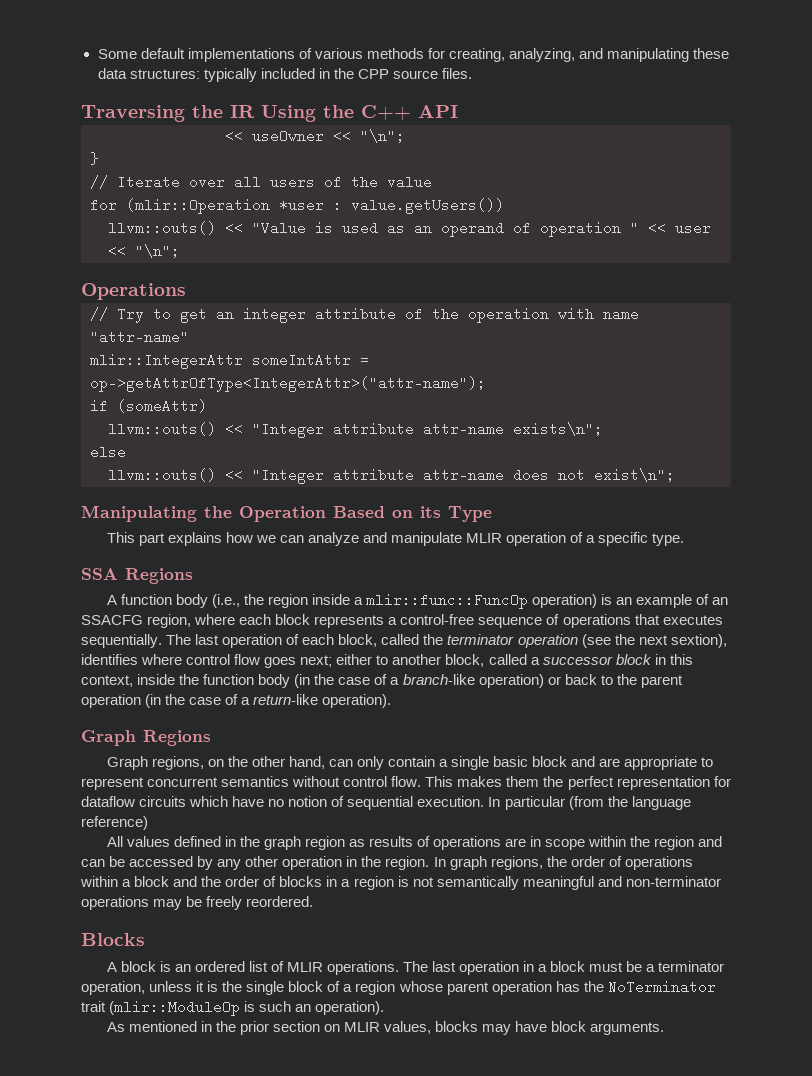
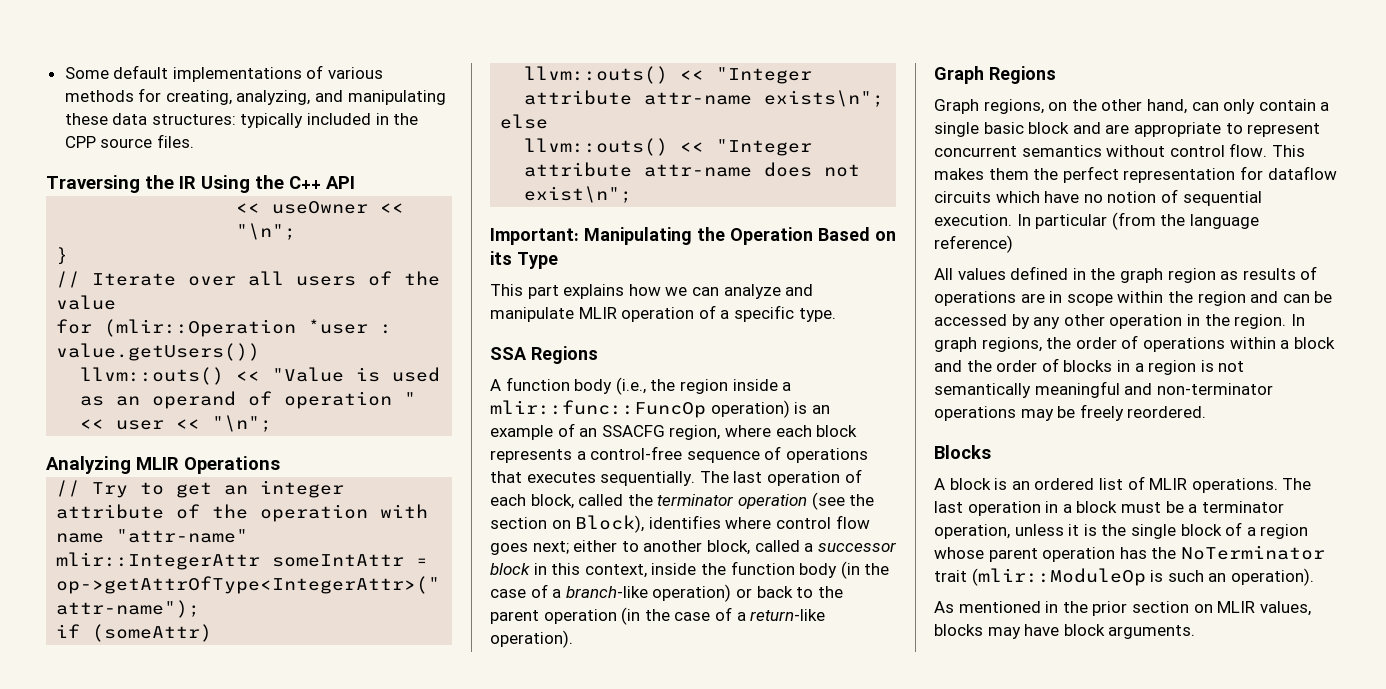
(180, 251) none -> [46,456,179,474] Analyzing MLIR
(675, 475) none -> [490,228,579,245] Important:
[638,634,727,648] next sextion), -> [490,515,645,533] section on Block),

